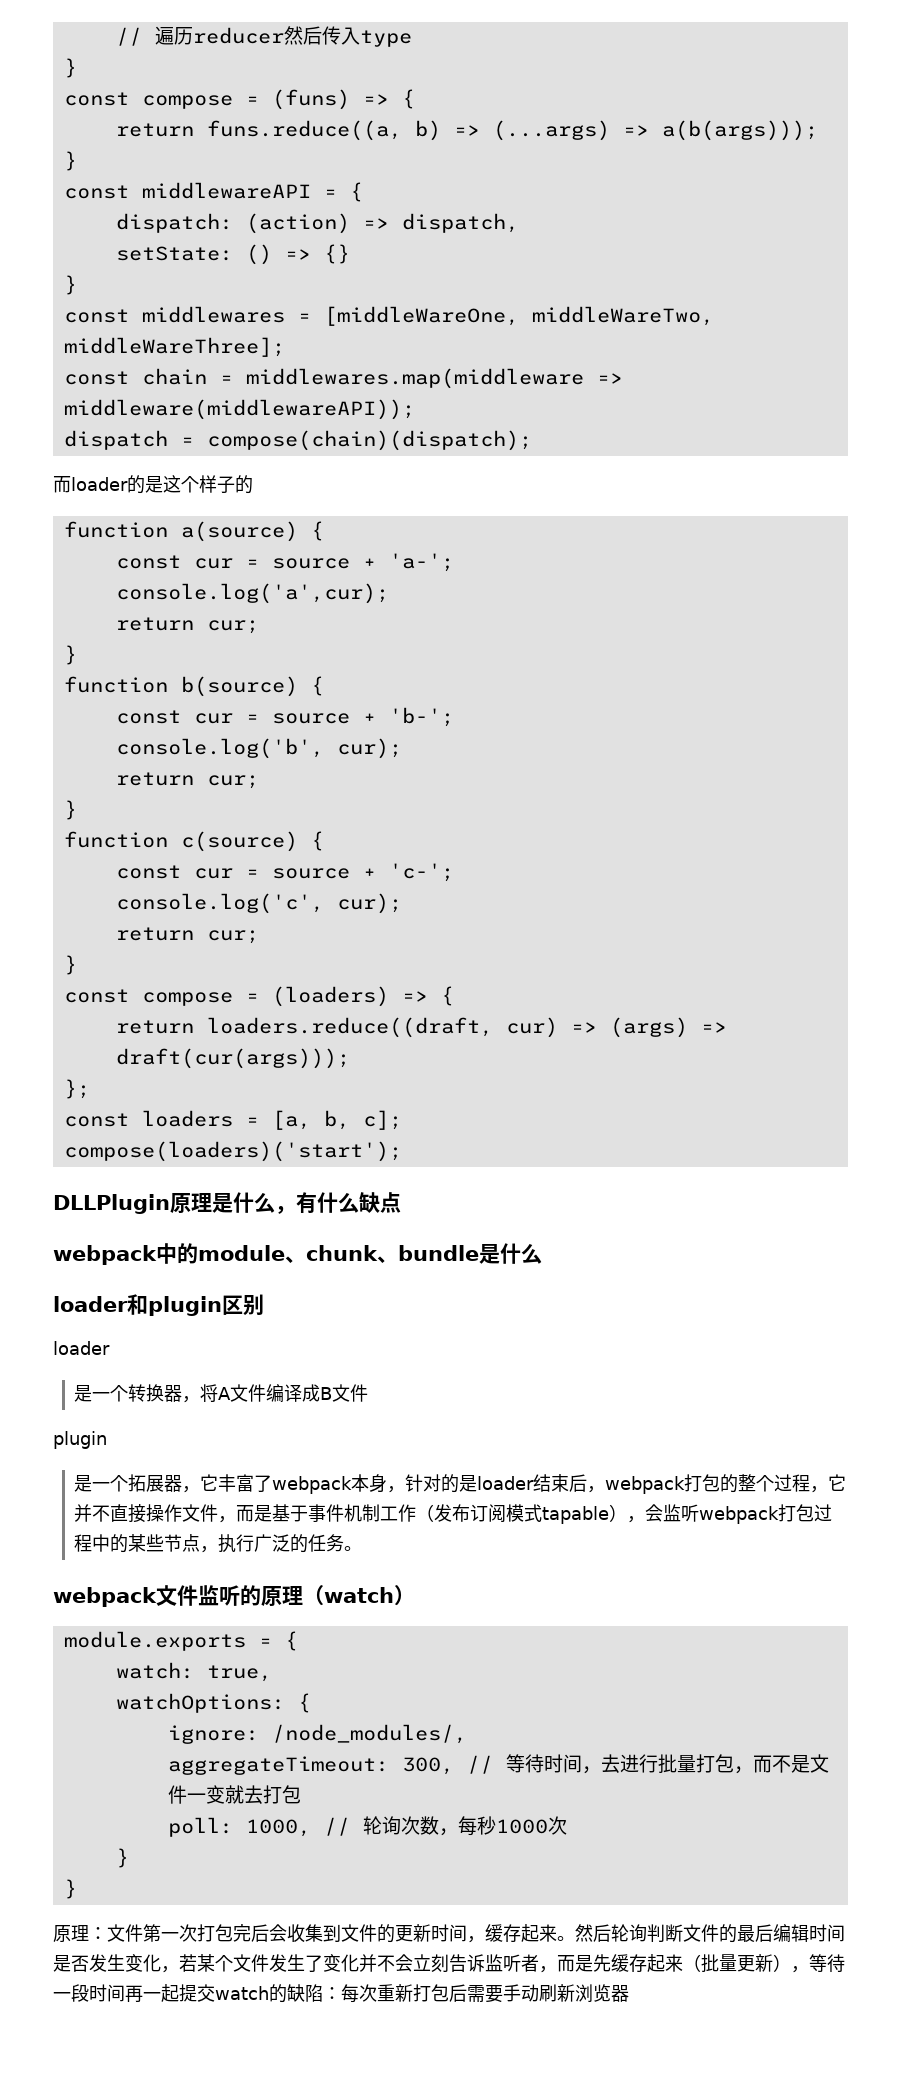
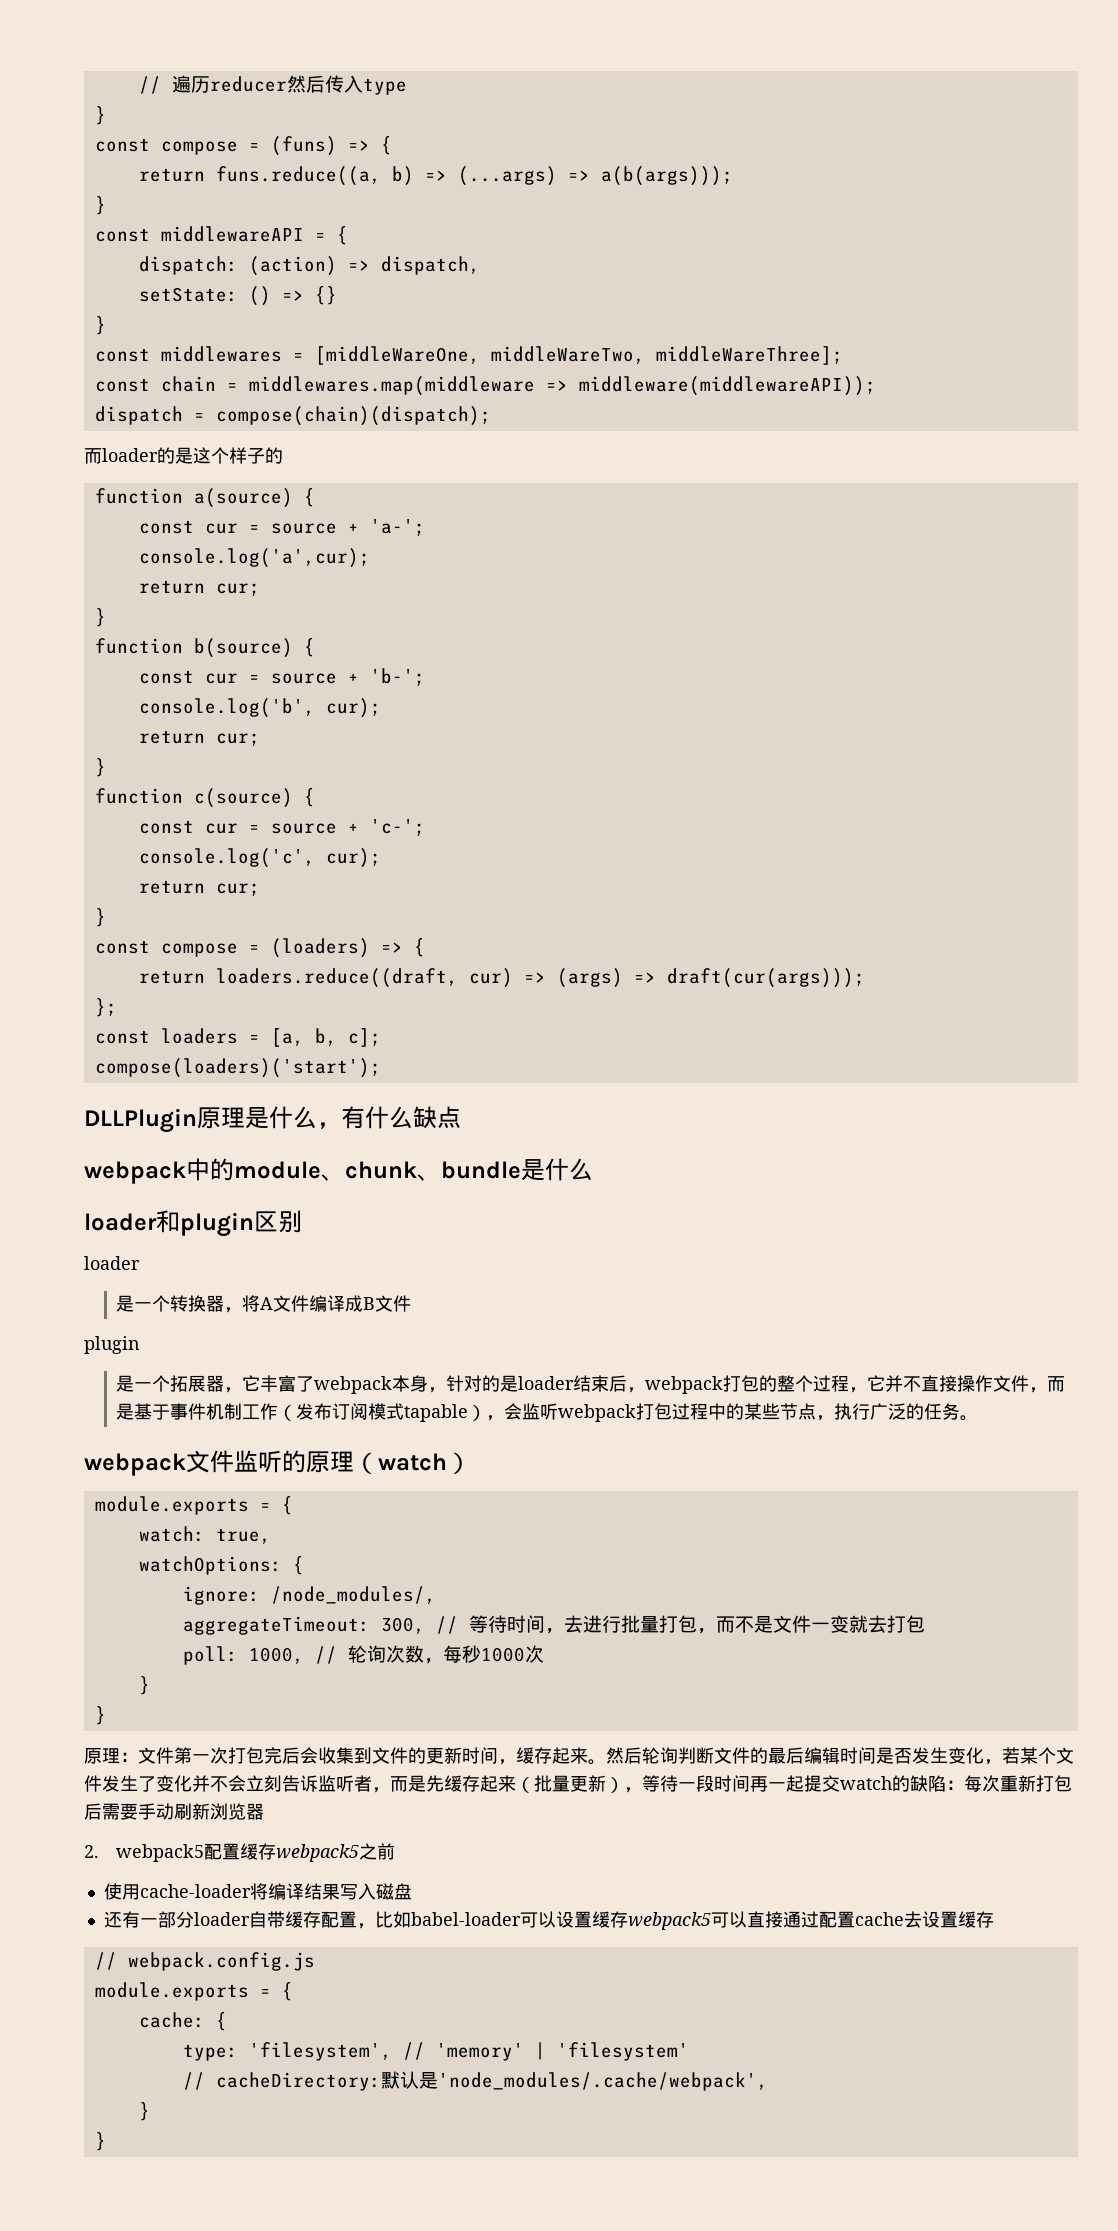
(629, 1993) none -> [84,1843,396,1862] [103,1883,412,1900] [103,1911,994,1930] [94,1952,315,1971] [94,1982,293,2001] [138,2012,227,2031] [182,2042,689,2061] [182,2071,768,2091] [138,2102,150,2121] [94,2132,106,2151] // 2. webpack5配置缓存webpack5之前 // 使用cache-loader将编译结果写入磁盘 // 还有一部分loader自带缓存配置，比如babel-loader可以设置缓存webpack5可以直接通过配置cache去设置缓存 // // webpack.config.js // module.exports = { // cache: { // type: 'filesystem', // 'memory' | 'filesystem' // // cacheDirectory:默认是'node_modules/.cache/webpack', // } // }

